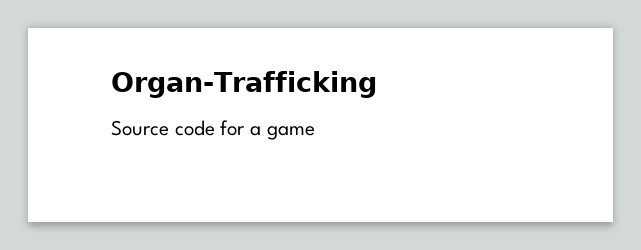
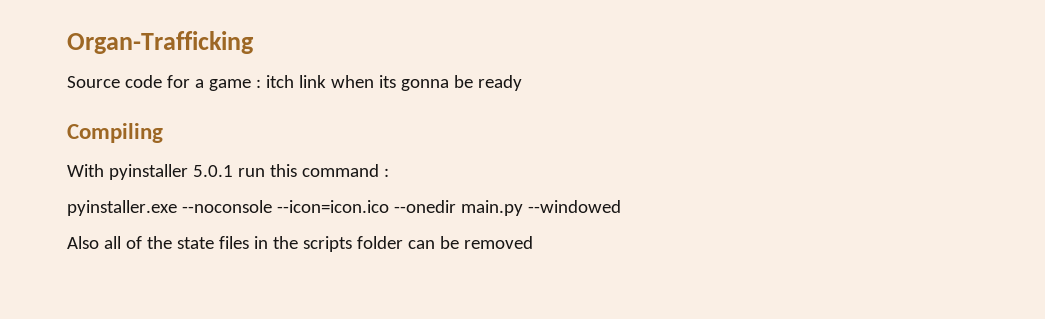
(315, 133) none -> [255,75,522,91] [67,123,163,143] [67,164,389,180] [67,200,621,216] [67,236,533,252] : itch link when its gonna be ready // Compiling // With pyinstaller 5.0.1 run this command : // pyinstaller.exe --noconsole --icon=icon.ico --onedir main.py --windowed // Also all of the state files in the scripts folder can be removed

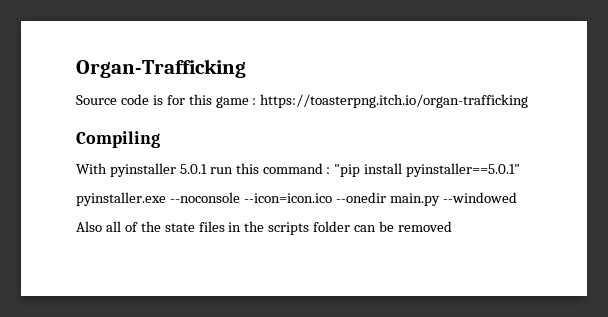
[166,75,522,91] for a game : itch link when its gonna be ready -> [152,94,529,108] is for this game : https://toasterpng.itch.io/organ-trafficking
(389, 172) none -> [334,163,521,177] "pip install pyinstaller==5.0.1"

